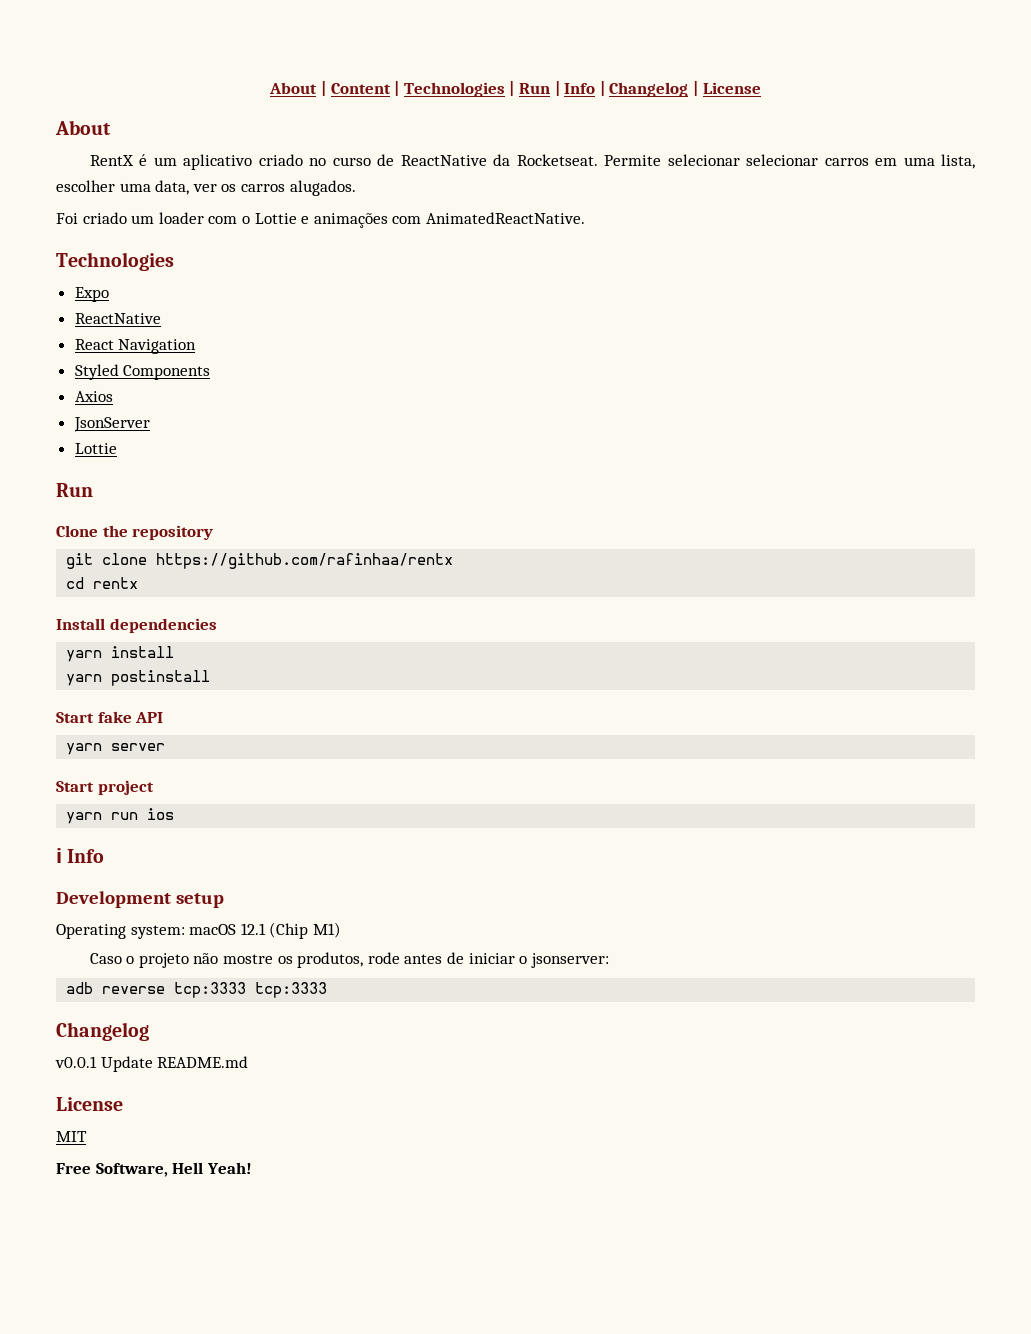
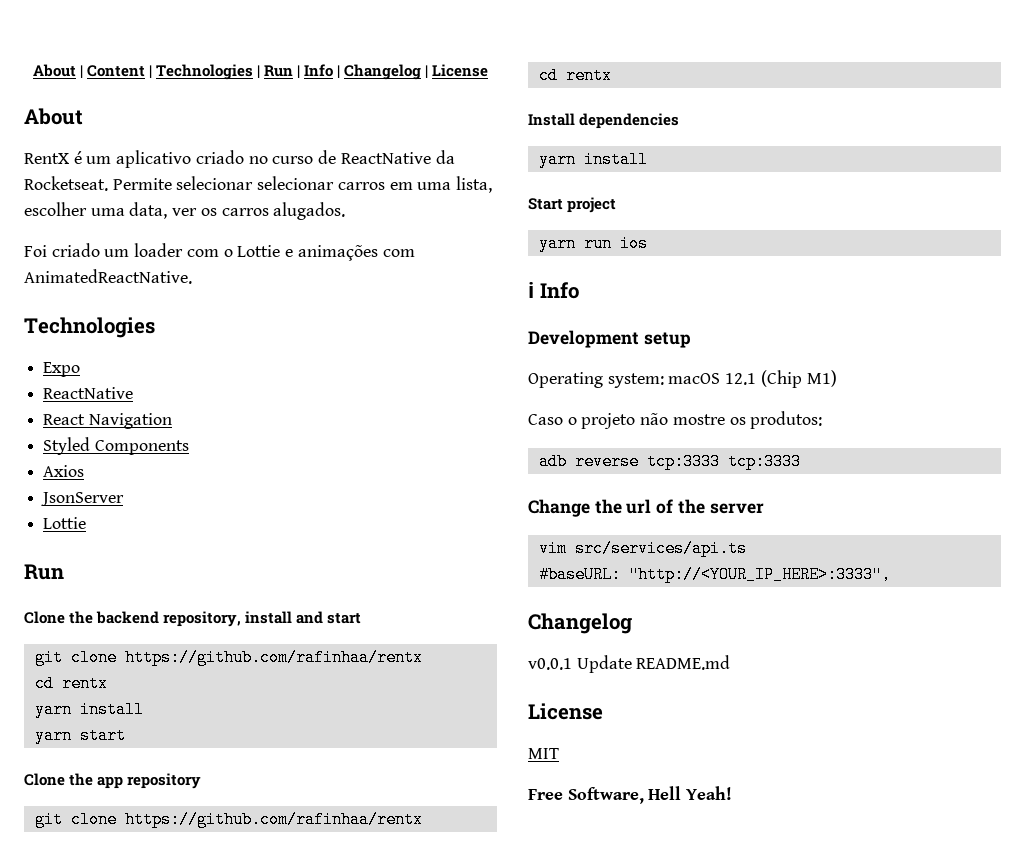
(128, 531) none -> [96,611,362,627] [34,649,423,666] [34,675,108,692] [34,701,144,718] [34,727,126,744] [24,773,124,789] backend repository, install and start // git clone https://github.com/rafinhaa/rentx // cd rentx // yarn install // yarn start // Clone the app
[66,670,211,686] [56,711,164,723] [66,743,166,755] // yarn postinstall // Start fake API // yarn server -> (648, 159) none
[297,952,609,968] [66,982,328,998] produtos, rode antes de iniciar o jsonserver: // adb reverse tcp:3333 tcp:3333 -> [750,411,823,429] [538,453,801,470] [528,499,764,517] [538,540,747,557] [538,566,891,583] produtos: // adb reverse tcp:3333 tcp:3333 // Change the url of the server // vim src/services/api.ts // #baseURL: "http://<YOUR_IP_HERE>:3333",

